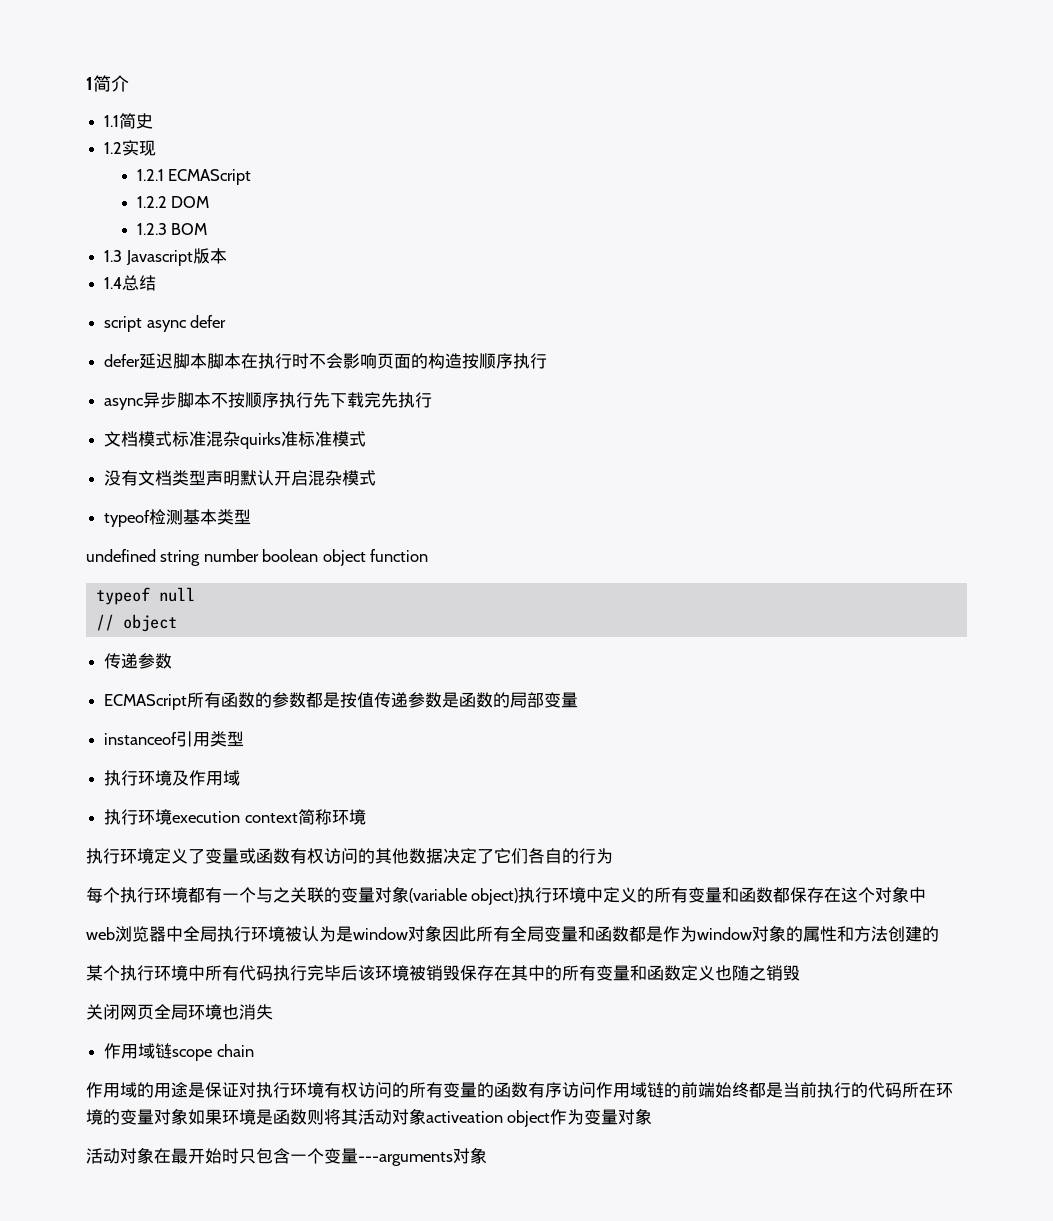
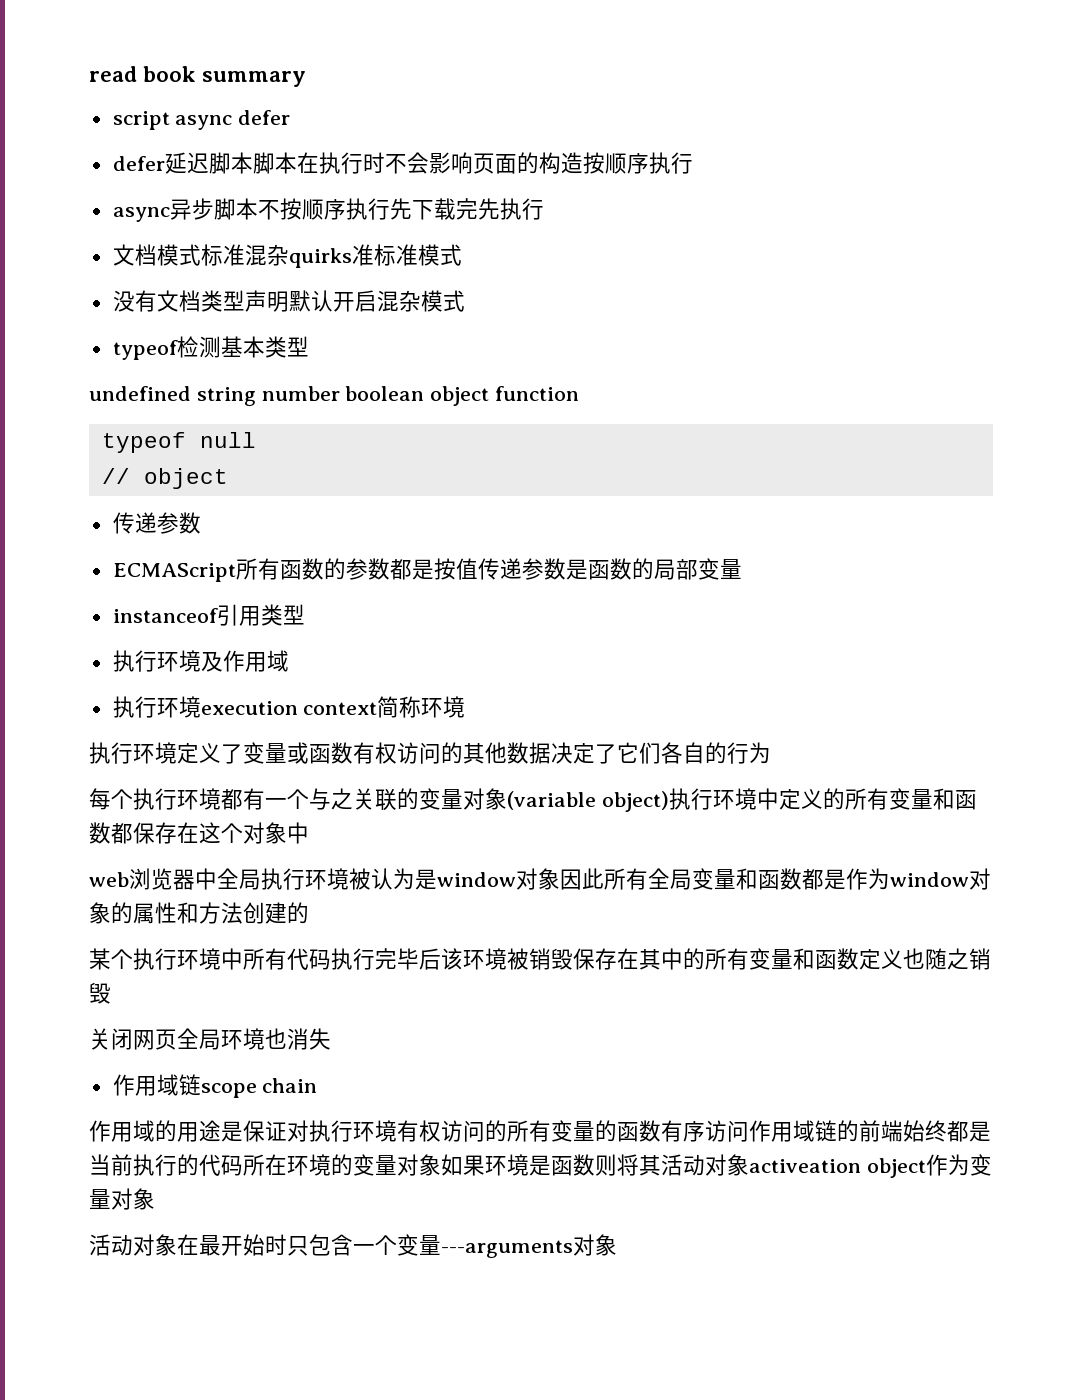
[86,75,129,92] [104,113,154,129] [104,140,157,156] [136,169,252,185] [136,196,210,208] [136,223,208,235] [104,248,227,266] [104,275,157,291] 1简介 // 1.1简史 // 1.2实现 // 1.2.1 ECMAScript // 1.2.2 DOM // 1.2.3 BOM // 1.3 Javascript版本 // 1.4总结 -> [89,66,307,87] read book summary

